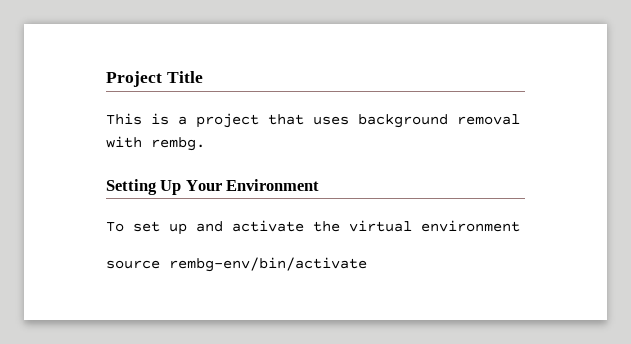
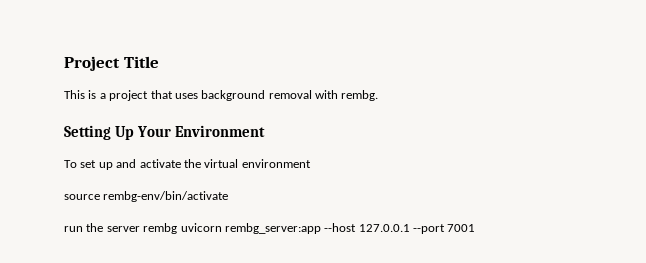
(367, 264) none -> [64,223,476,234] // run the server rembg uvicorn rembg_server:app --host 127.0.0.1 --port 7001

